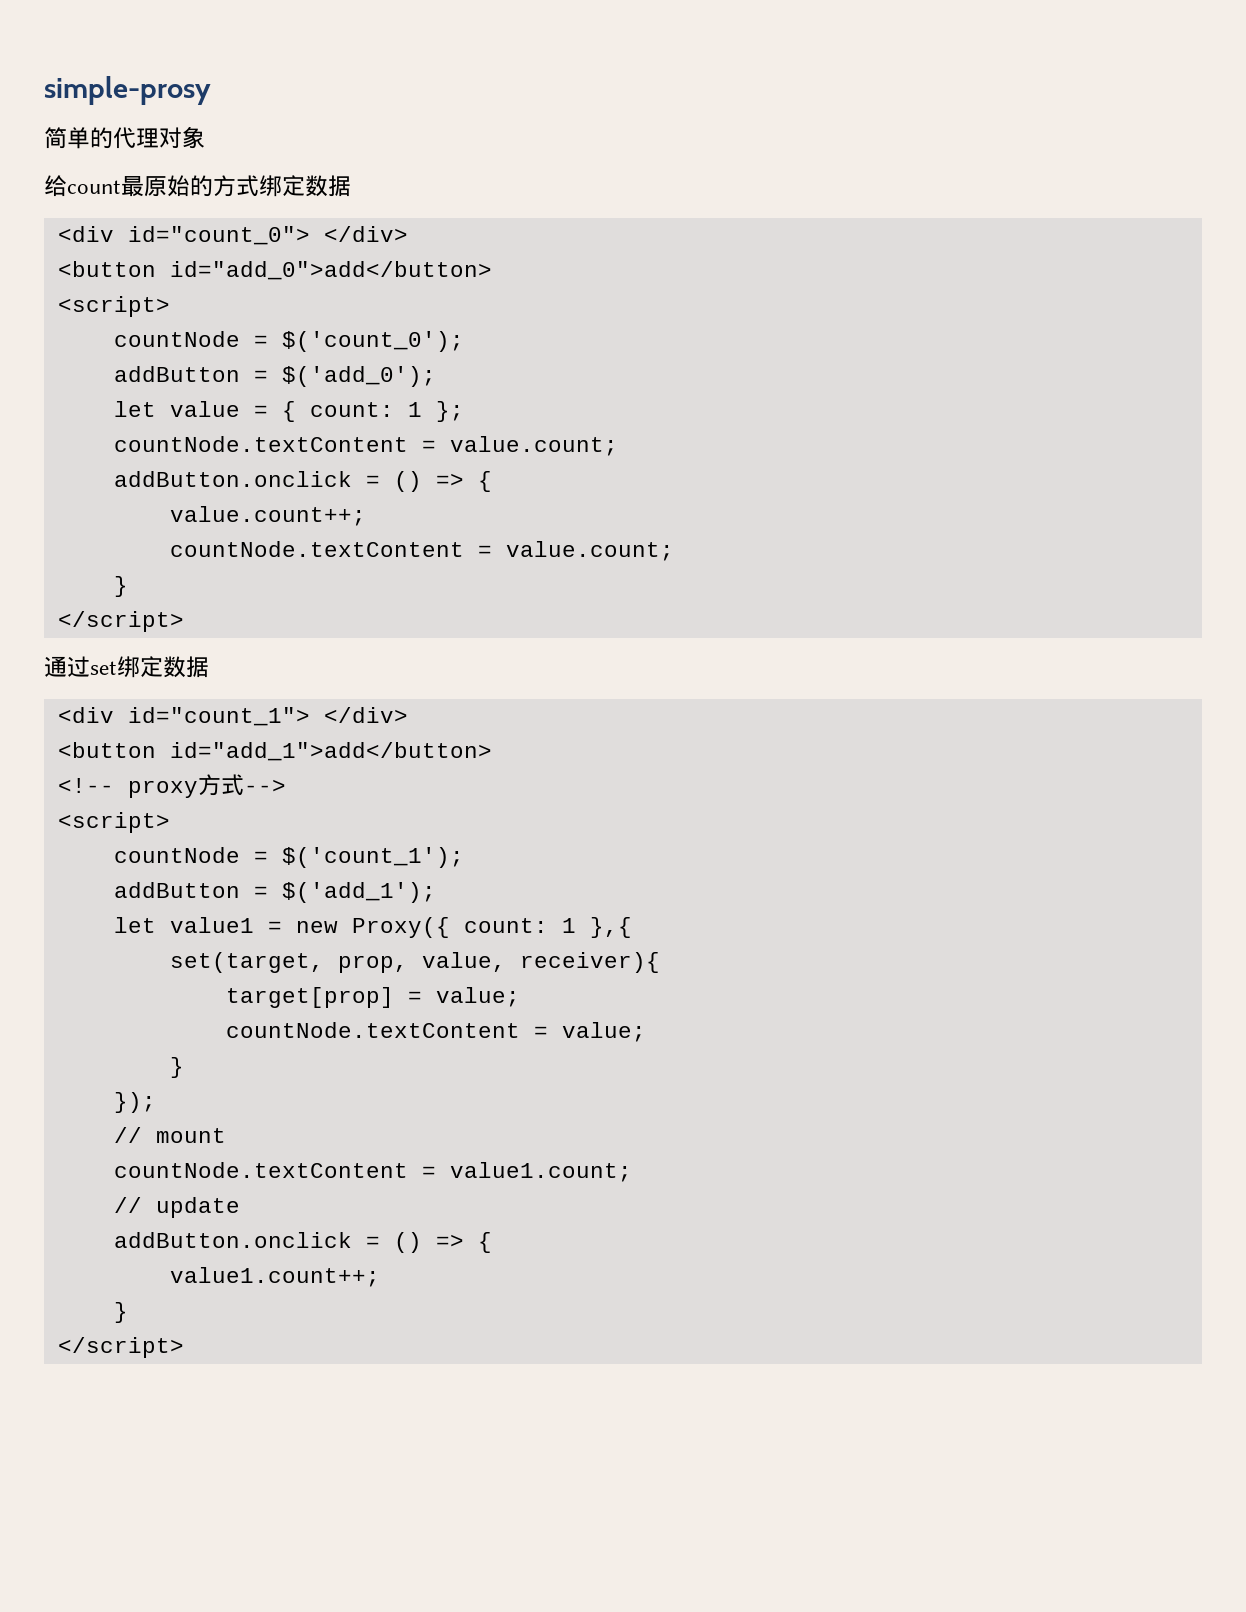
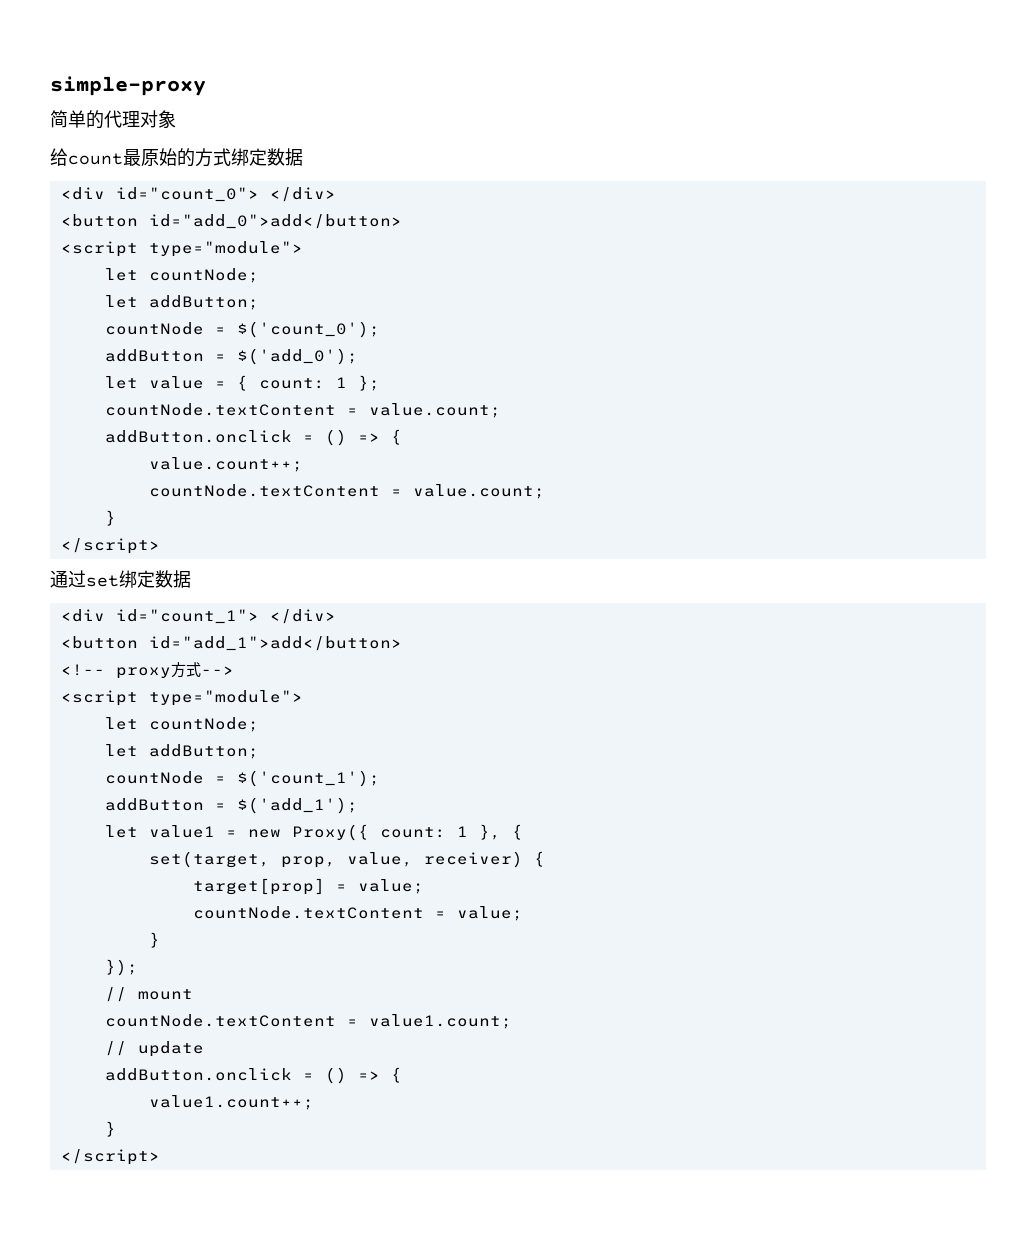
[44,76,211,105] simple-prosy -> [50,76,206,96] simple-proxy
[57,296,170,317] <script> -> [60,241,303,257] [104,268,259,283] [104,295,259,310] <script type="module"> // let countNode; // let addButton;
[57,812,170,833] <script> -> [60,690,303,706] [104,717,259,732] [104,744,259,759] <script type="module"> // let countNode; // let addButton;
[589,917,632,938] },{ -> [478,824,523,840] }, {
[519,952,660,973] receiver){ -> [423,851,545,868] receiver) {

